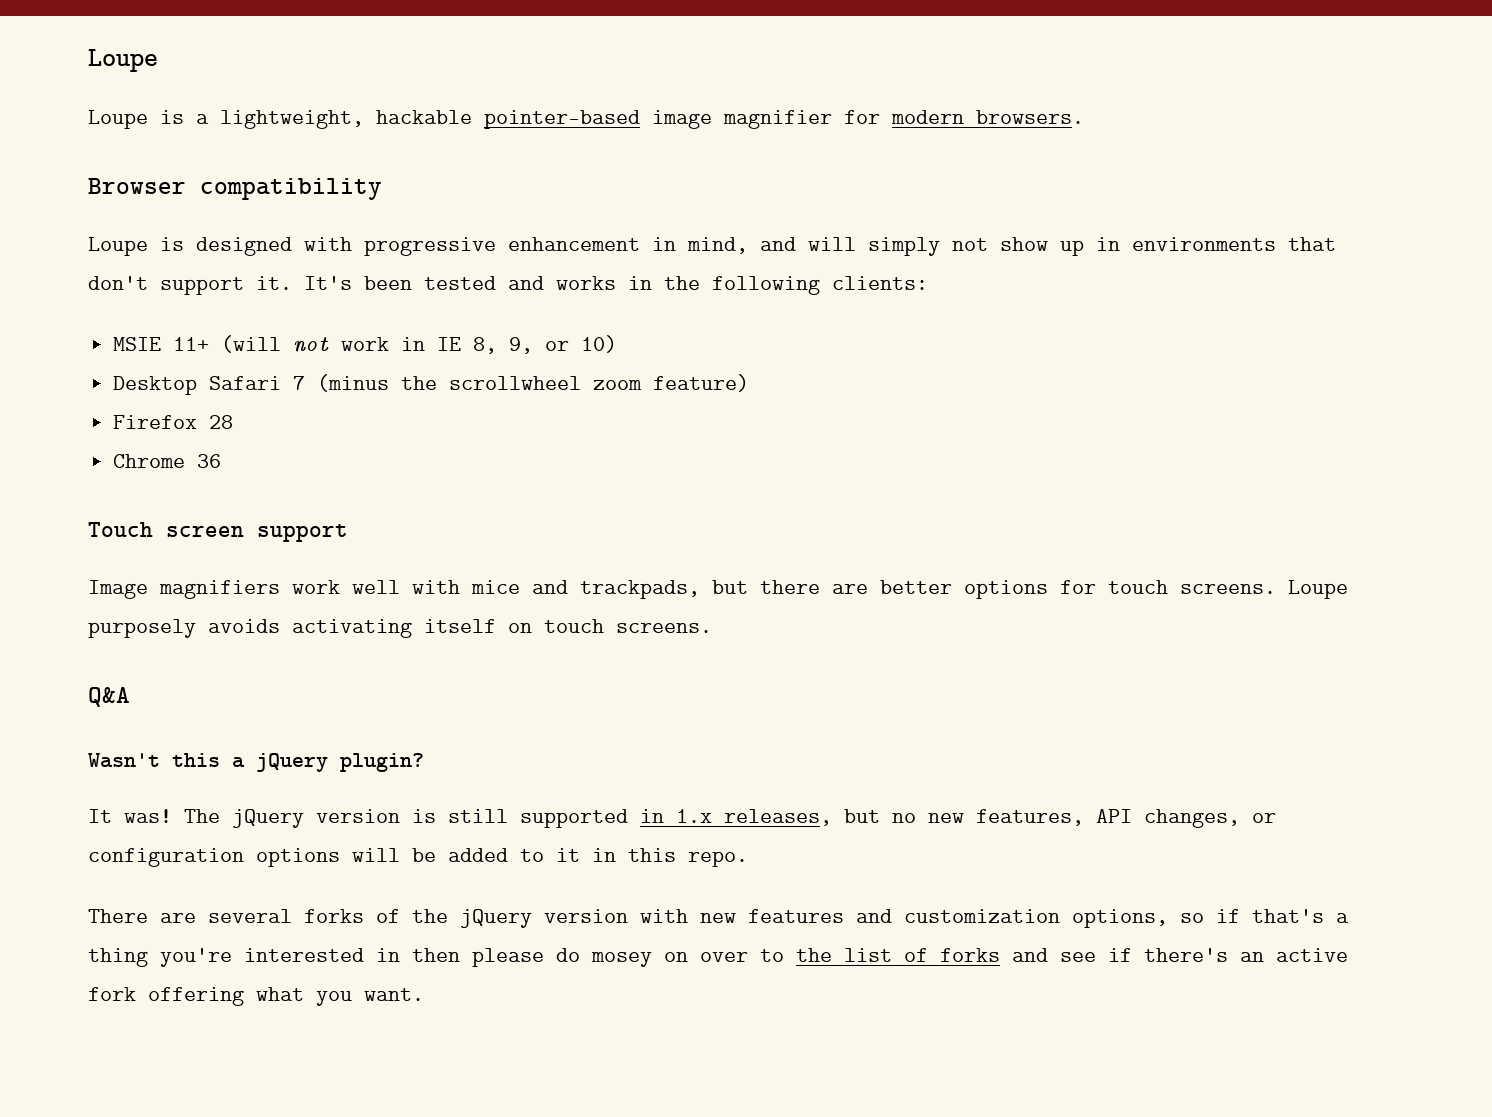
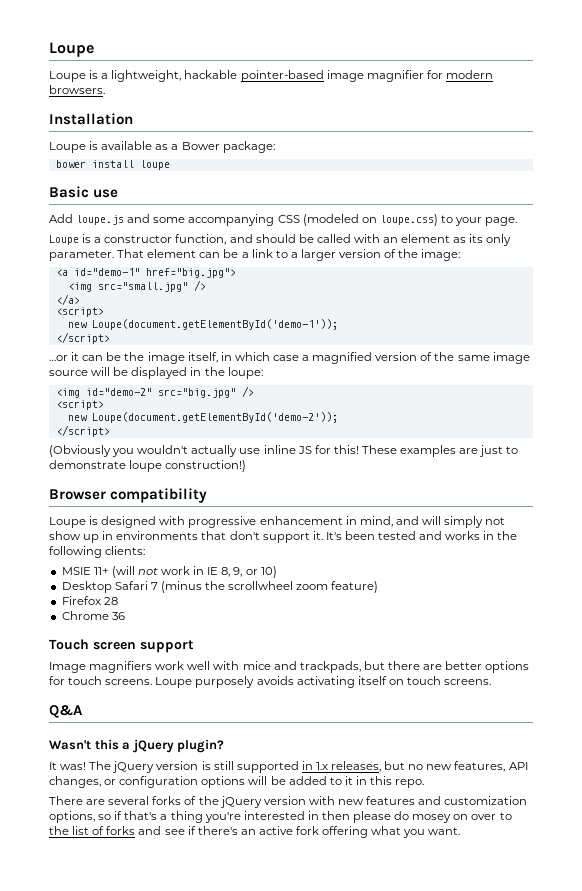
(1084, 117) none -> [49,113,133,125] [49,141,275,153] [55,160,170,170] [49,186,119,198] [49,214,518,226] [49,234,512,246] [49,249,461,261] [55,268,236,278] [67,280,206,292] [55,294,80,305] [55,307,104,317] [67,319,338,330] [55,332,110,344] [49,352,530,364] [49,367,263,379] [55,386,254,398] [55,400,104,410] [67,412,338,423] [55,425,110,437] [49,445,519,457] [49,460,247,472] // Installation // Loupe is available as a Bower package: // bower install loupe // Basic use // Add loupe.js and some accompanying CSS (modeled on loupe.css) to your page. // Loupe is a constructor function, and should be called with an element as its only parameter. That element can be a link to a larger version of the image: // <a id="demo-1" href="big.jpg"> // <img src="small.jpg" /> // </a> // <script> // new Loupe(document.getElementById('demo-1')); // </script> // …or it can be the image itself, in which case a magnified version of the same image source will be displayed in the loupe: // <img id="demo-2" src="big.jpg" /> // <script> // new Loupe(document.getElementById('demo-2')); // </script> // (Obviously you wouldn't actually use inline JS for this! These examples are just to demonstrate loupe construction!)

